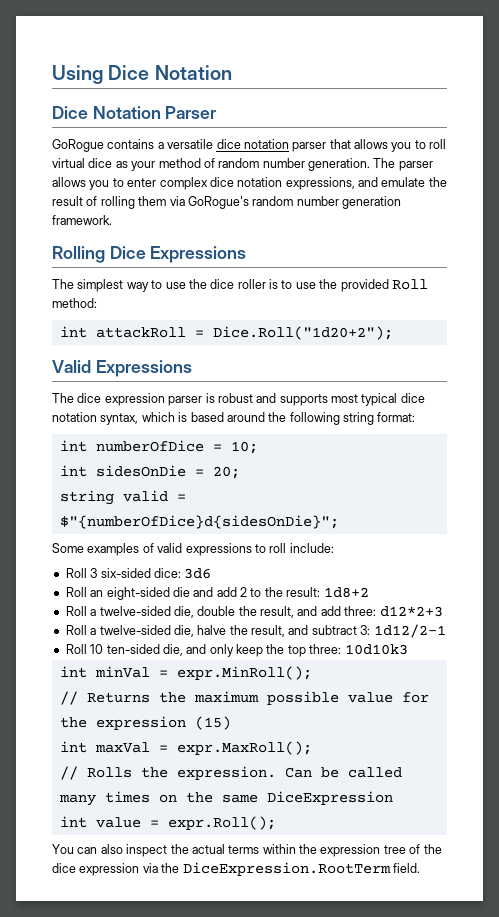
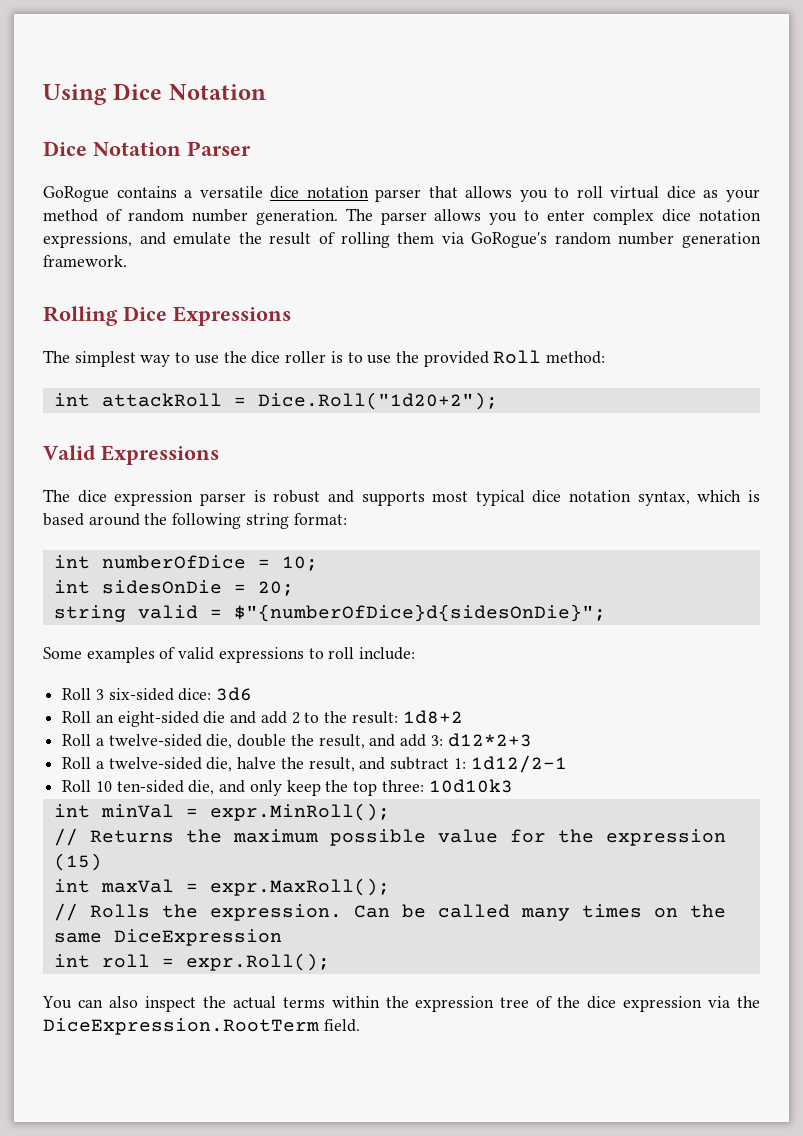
[344,606,377,616] three: -> [430,735,443,746] 3:
[360,625,371,635] 3: -> [453,758,466,769] 1:
[95,817,141,828] value -> [101,954,150,968] roll

